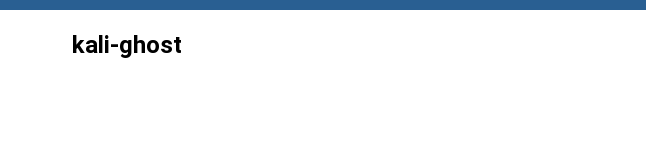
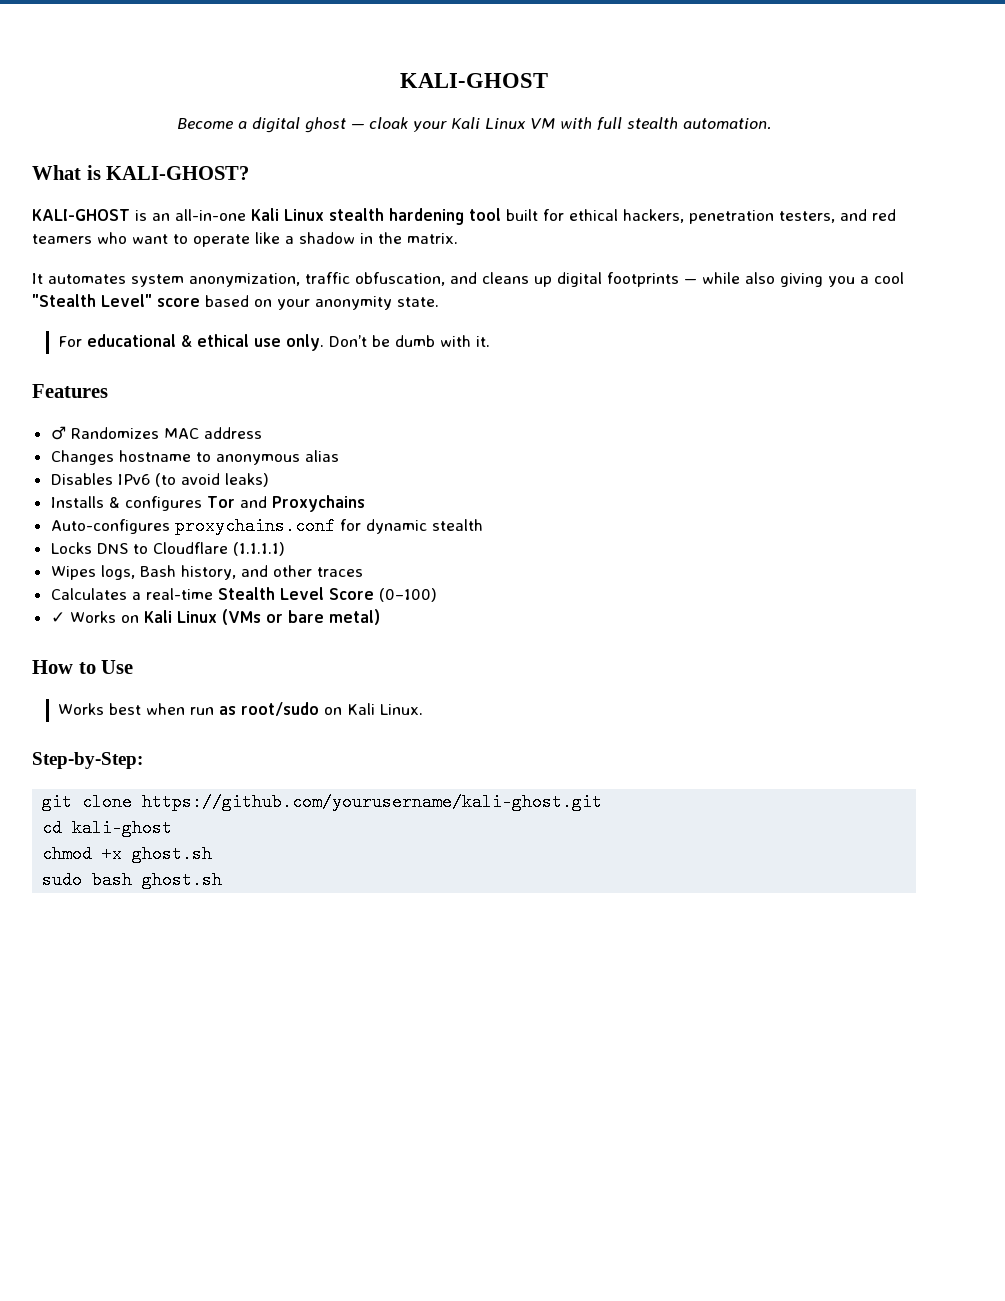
[72,35,182,58] kali-ghost -> [400,73,548,88] [177,117,771,133] [32,165,250,180] [32,208,896,225] [32,232,458,247] [32,272,904,287] [32,294,439,310] [58,334,491,351] [32,384,108,398] [50,426,262,440] [50,450,339,465] [50,473,269,487] [50,495,365,512] [50,517,483,535] [50,542,285,556] [50,565,363,580] [50,587,437,602] [50,609,380,625] [32,660,134,674] [58,702,424,716] [32,752,143,769] [42,793,603,811] [42,819,173,837] [42,845,213,863] [42,871,223,889] KALI-GHOST // Become a digital ghost — cloak your Kali Linux VM with full stealth automation. // What is KALI-GHOST? // KALI-GHOST is an all-in-one Kali Linux stealth hardening tool built for ethical hackers, penetration testers, and red teamers who want to operate like a shadow in the matrix. // It automates system anonymization, traffic obfuscation, and cleans up digital footprints — while also giving you a cool "Stealth Level" score based on your anonymity state. // For educational & ethical use only. Don’t be dumb with it. // Features // ♂ Randomizes MAC address // Changes hostname to anonymous alias // Disables IPv6 (to avoid leaks) // Installs & configures Tor and Proxychains // Auto-configures proxychains.conf for dynamic stealth // Locks DNS to Cloudflare (1.1.1.1) // Wipes logs, Bash history, and other traces // Calculates a real-time Stealth Level Score (0–100) // ✓ Works on Kali Linux (VMs or bare metal) // How to Use // Works best when run as root/sudo on Kali Linux. // Step-by-Step: // git clone https://github.com/yourusername/kali-ghost.git // cd kali-ghost // chmod +x ghost.sh // sudo bash ghost.sh

